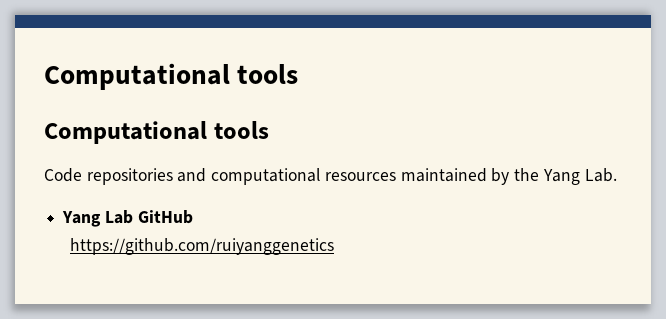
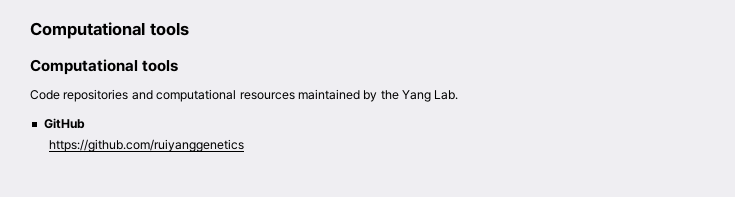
[62,210,133,227] Yang Lab -> (459, 95) none

